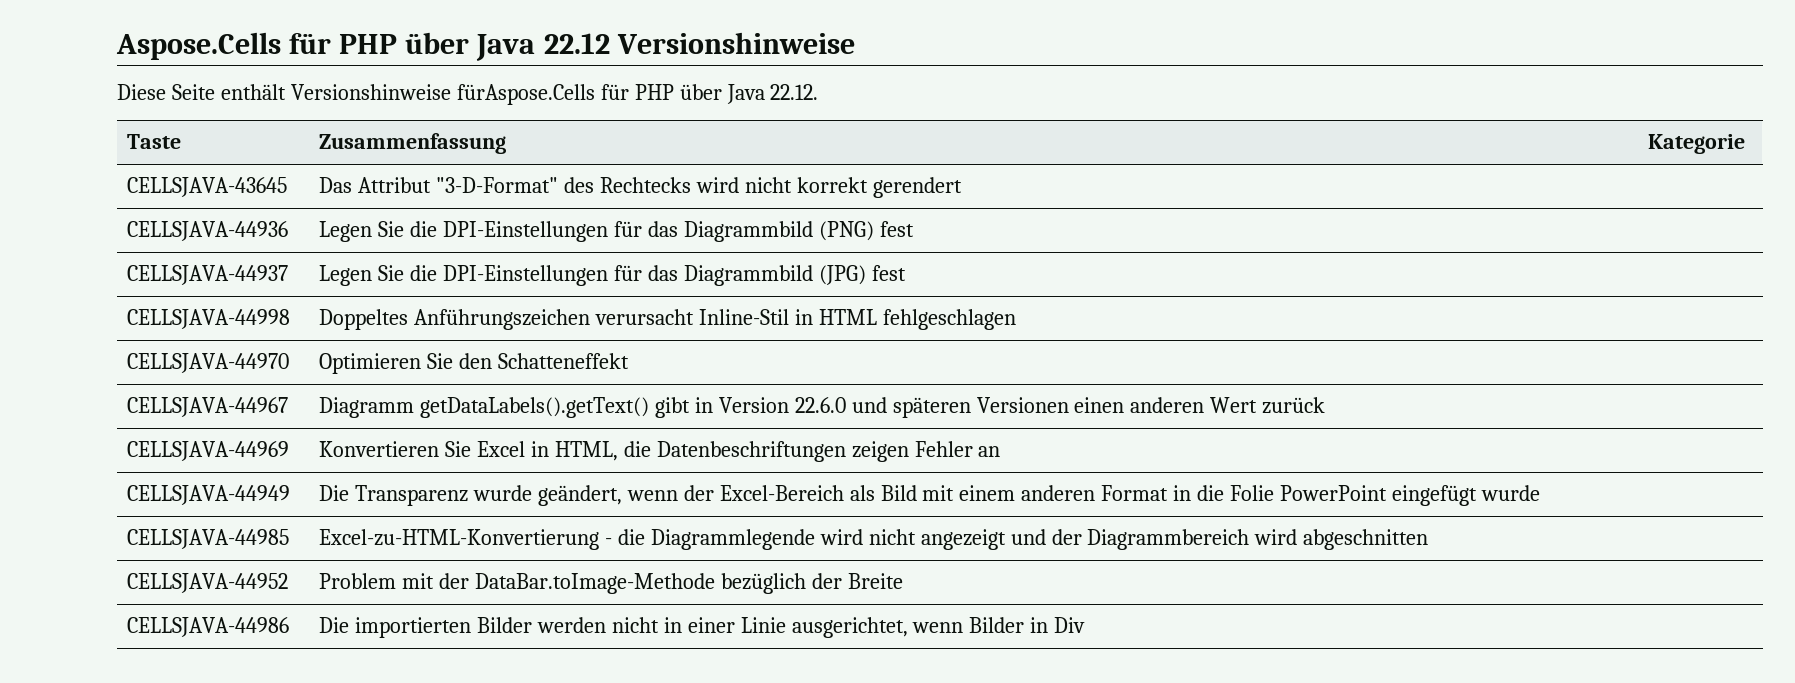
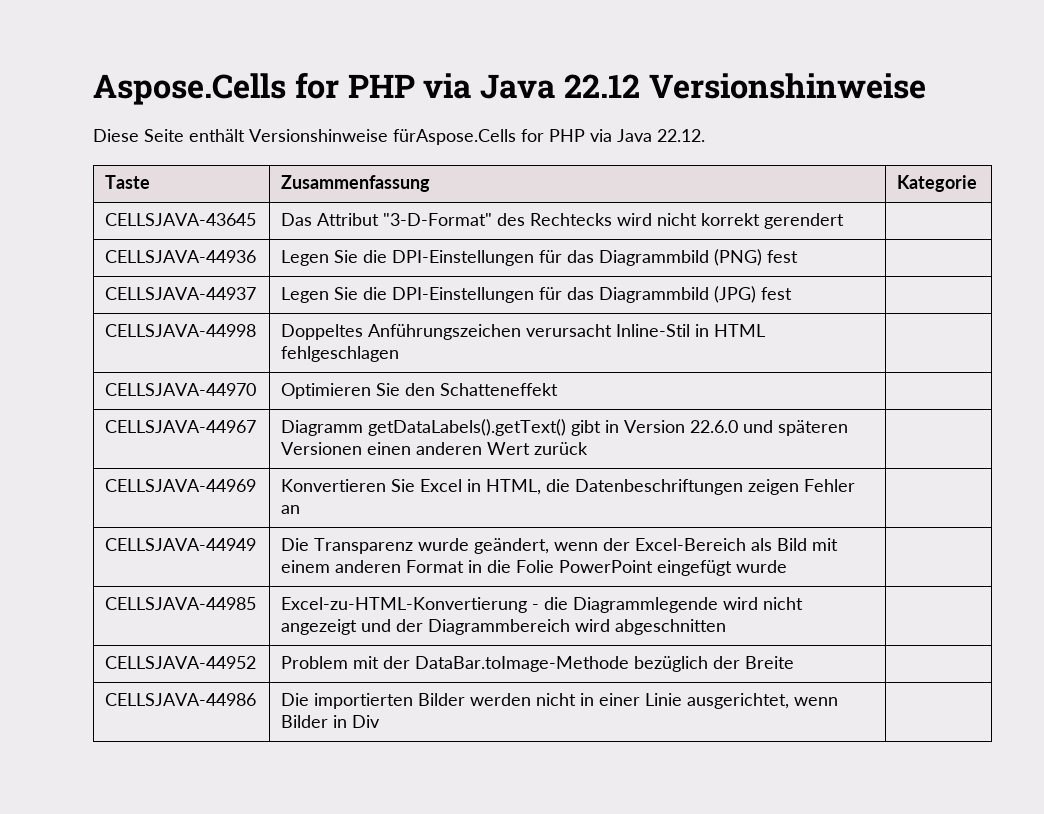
[289,32,470,54] für PHP über -> [294,72,472,99] for PHP via
[600,84,722,100] für PHP über -> [521,129,612,142] for PHP via

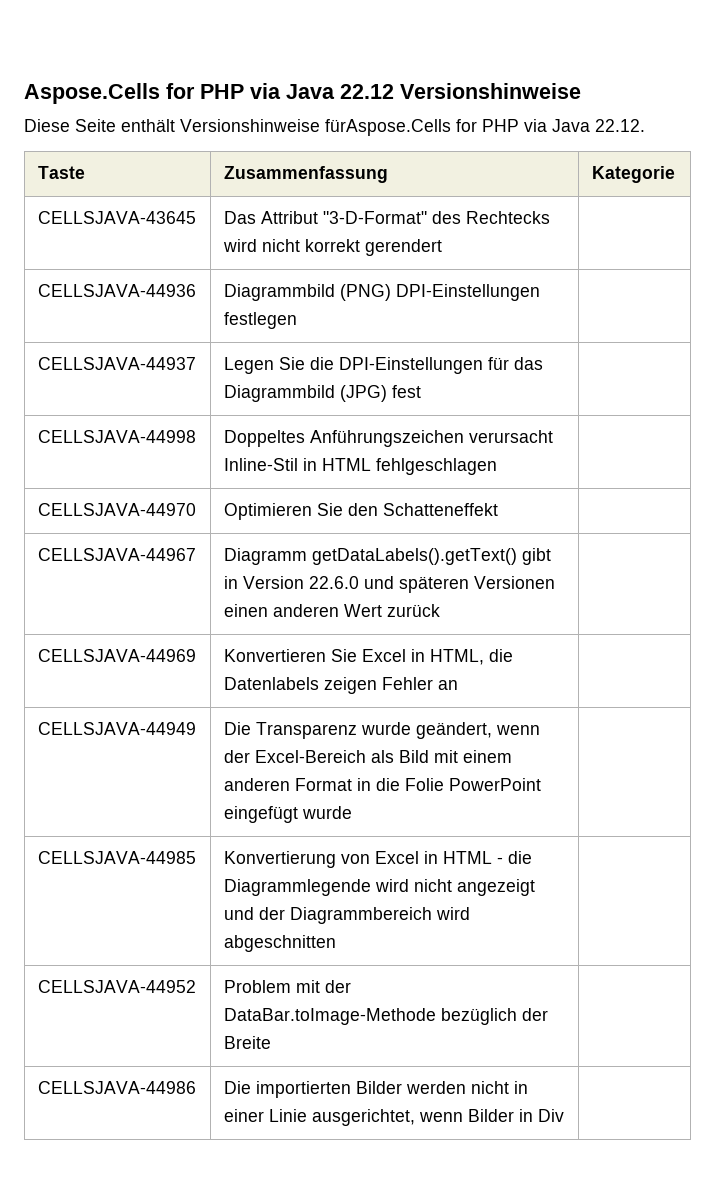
[281,249,799,266] Legen Sie die DPI-Einstellungen für das Diagrammbild (PNG) fest -> [223,284,540,301] [223,312,297,329] Diagrammbild (PNG) DPI-Einstellungen festlegen
[575,479,744,495] Datenbeschriftungen -> [223,677,319,690] Datenlabels
[281,597,528,613] Excel-zu-HTML-Konvertierung -> [223,851,492,868] Konvertierung von Excel in HTML

